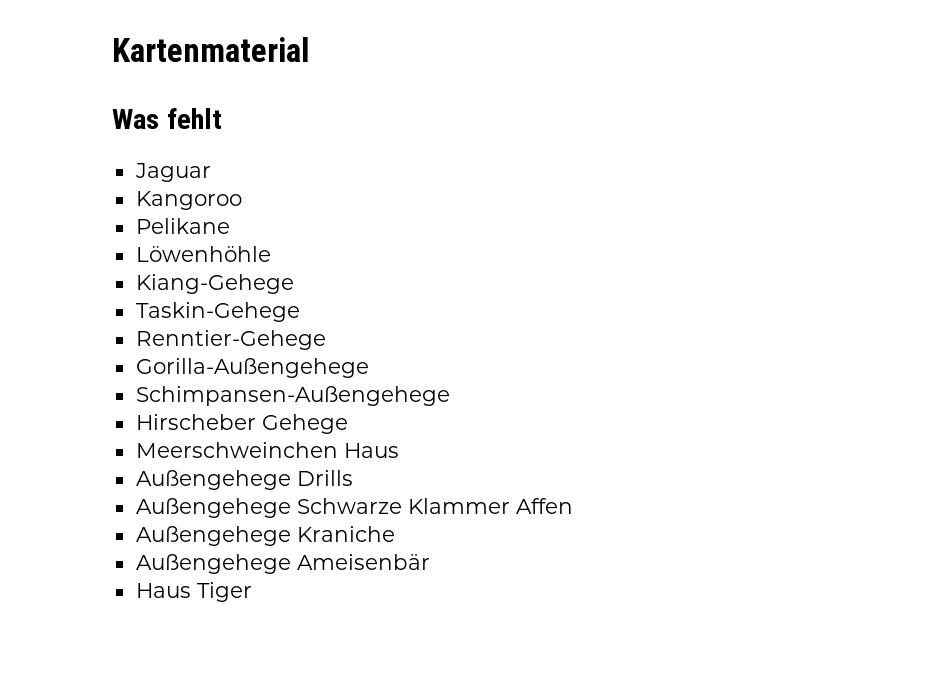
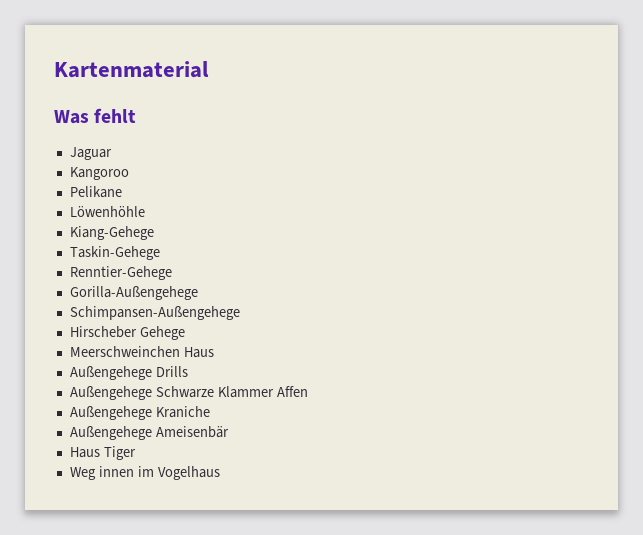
(252, 592) none -> [69,466,220,480] // Weg innen im Vogelhaus

